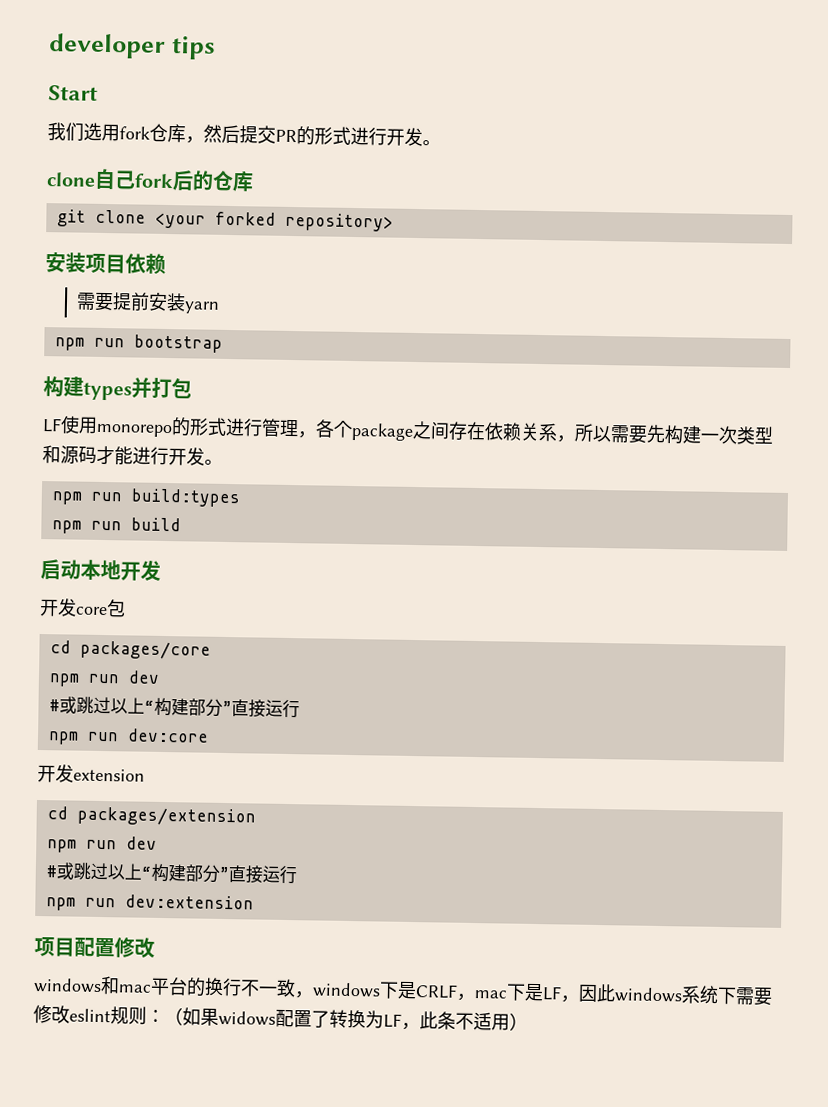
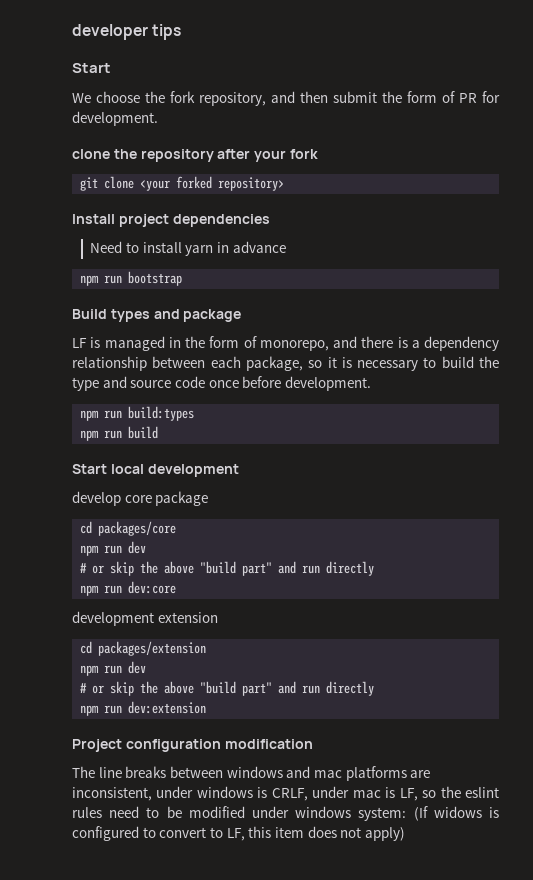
[47,122,441,147] [46,168,254,192] 我们选用fork仓库，然后提交PR的形式进行开发。 // clone自己fork后的仓库 -> [72,91,500,106] [72,111,158,126] [72,149,318,162] We choose the fork repository, and then submit the form of PR for development. // clone the repository after your fork
[45,252,166,274] [76,292,187,312] 安装项目依赖 // 需要提前安装 -> [72,214,270,227] [90,241,182,253] Install project dependencies // Need to install
(221, 307) none -> [216,241,286,253] in advance
[43,376,192,401] [42,415,774,445] [42,445,223,466] 构建types并打包 // LF使用monorepo的形式进行管理，各个package之间存在依赖关系，所以需要先构建一次类型和源码才能进行开发。 -> [72,309,242,322] [72,336,499,351] [72,356,500,371] [72,376,371,391] Build types and package // LF is managed in the form of monorepo, and there is a dependency relationship between each package, so it is necessary to build the type and source code once before development.
[40,559,161,581] [39,598,126,618] 启动本地开发 // 开发core包 -> [72,464,239,477] [72,491,209,506] Start local development // develop core package
[58,696,300,719] 或跳过以上“构建部分”直接运行 -> [92,561,375,576] or skip the above "build part" and run directly
[37,764,74,783] 开发 -> [72,611,154,626] development
[55,862,297,885] [45,894,254,911] [34,936,155,958] [33,976,773,1006] [33,1004,528,1031] 或跳过以上“构建部分”直接运行 // npm run dev:extension // 项目配置修改 // windows和mac平台的换行不一致，windows下是CRLF，mac下是LF，因此windows系统下需要修改eslint规则：（如果widows配置了转换为LF，此条不适用） -> [92,681,375,696] [80,701,207,716] [72,739,313,752] [72,766,431,781] [72,786,499,801] [72,806,499,821] [72,826,405,841] or skip the above "build part" and run directly // npm run dev:extension // Project configuration modification // The line breaks between windows and mac platforms are inconsistent, under windows is CRLF, under mac is LF, so the eslint rules need to be modified under windows system: (If widows is configured to convert to LF, this item does not apply)

